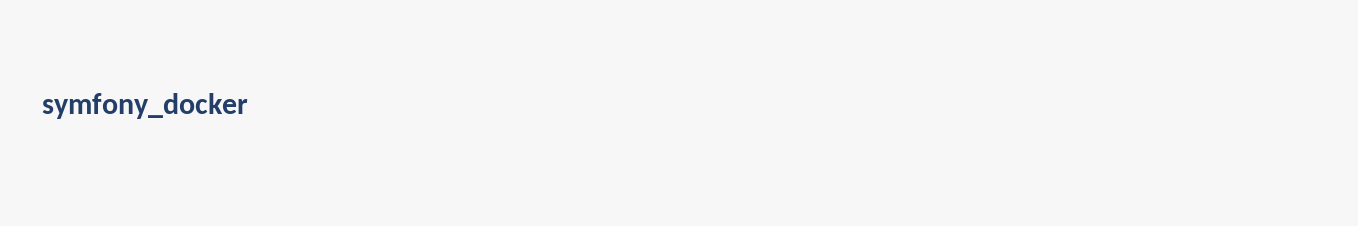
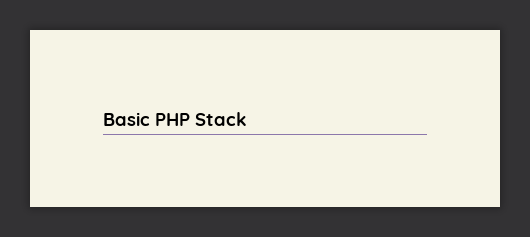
[42,93,248,119] symfony_docker -> [103,112,247,126] Basic PHP Stack

